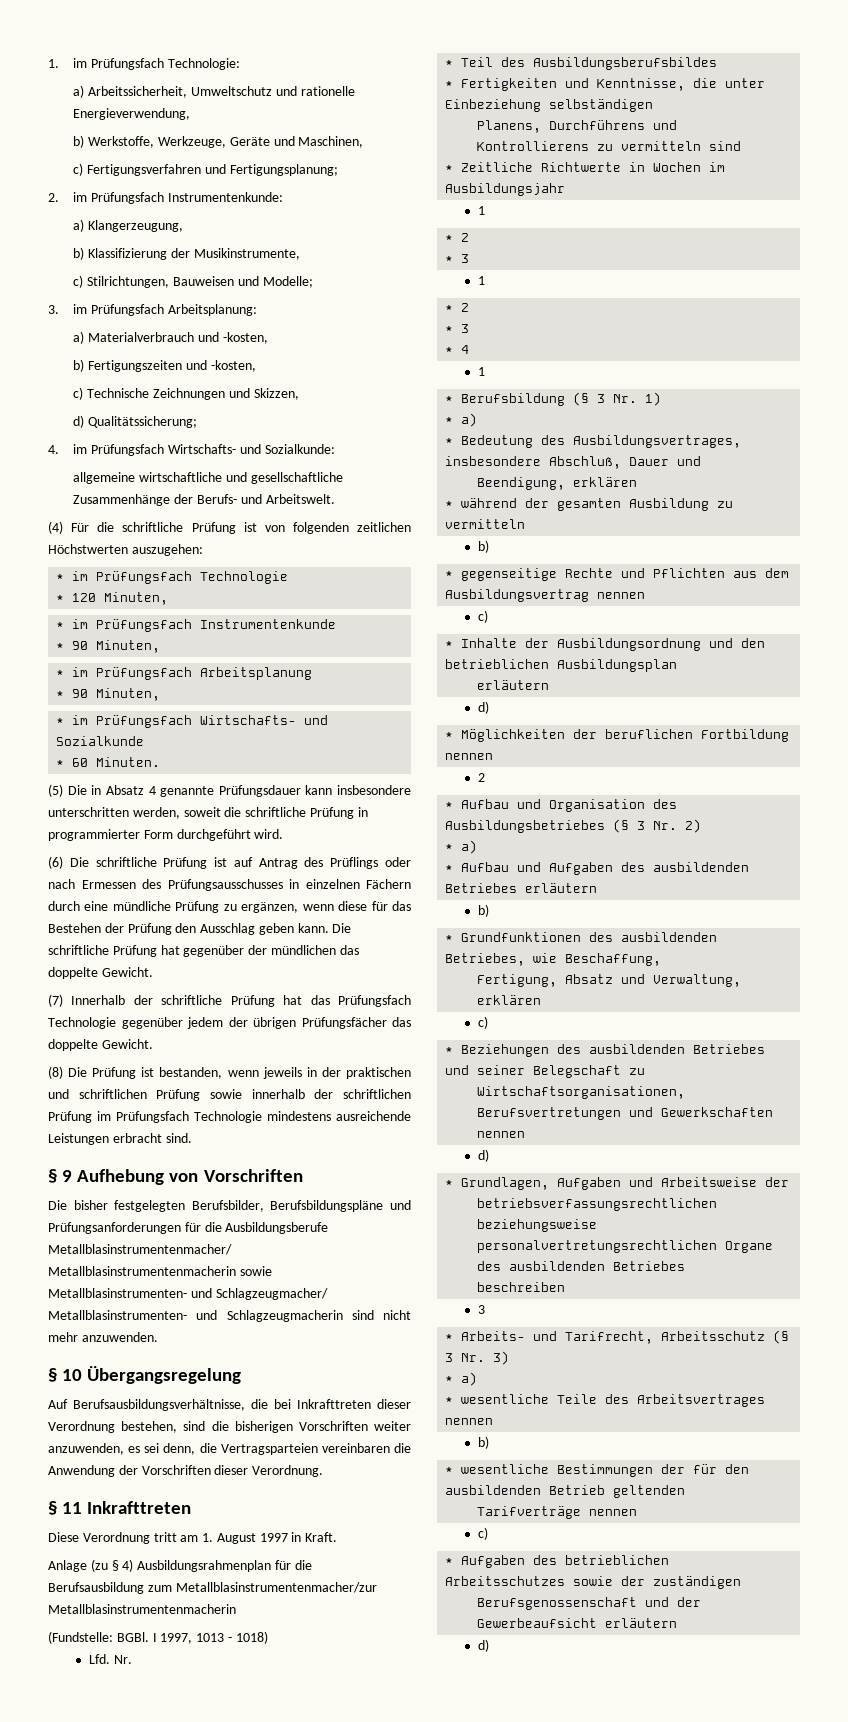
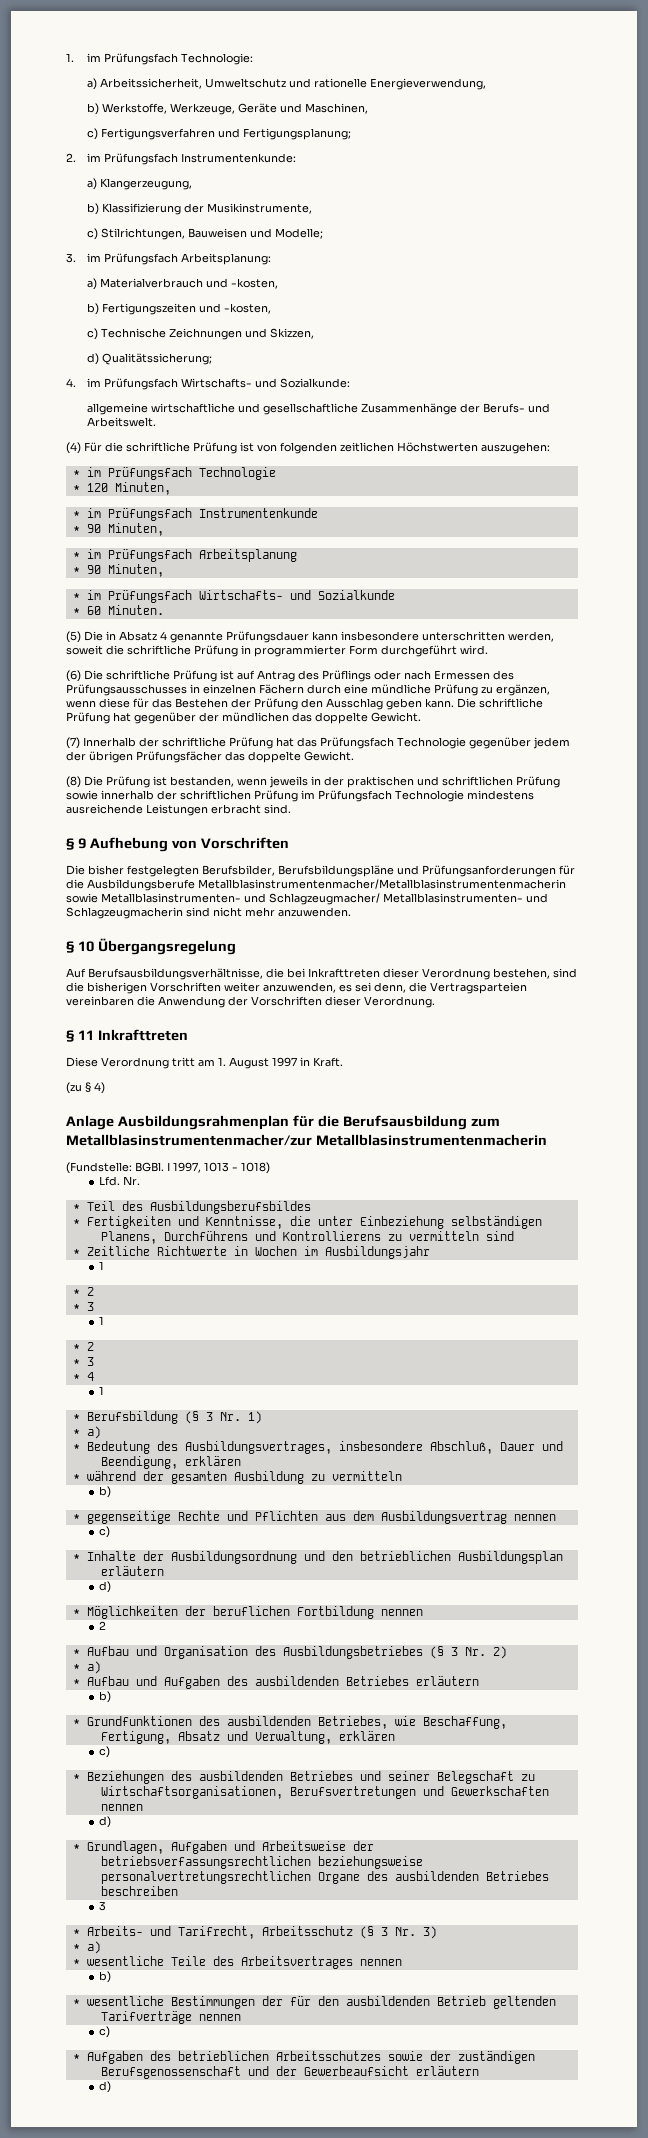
[48,1560,87,1572] Anlage -> (343, 1062) none
(134, 1565) none -> [66,1115,114,1130] // Anlage

